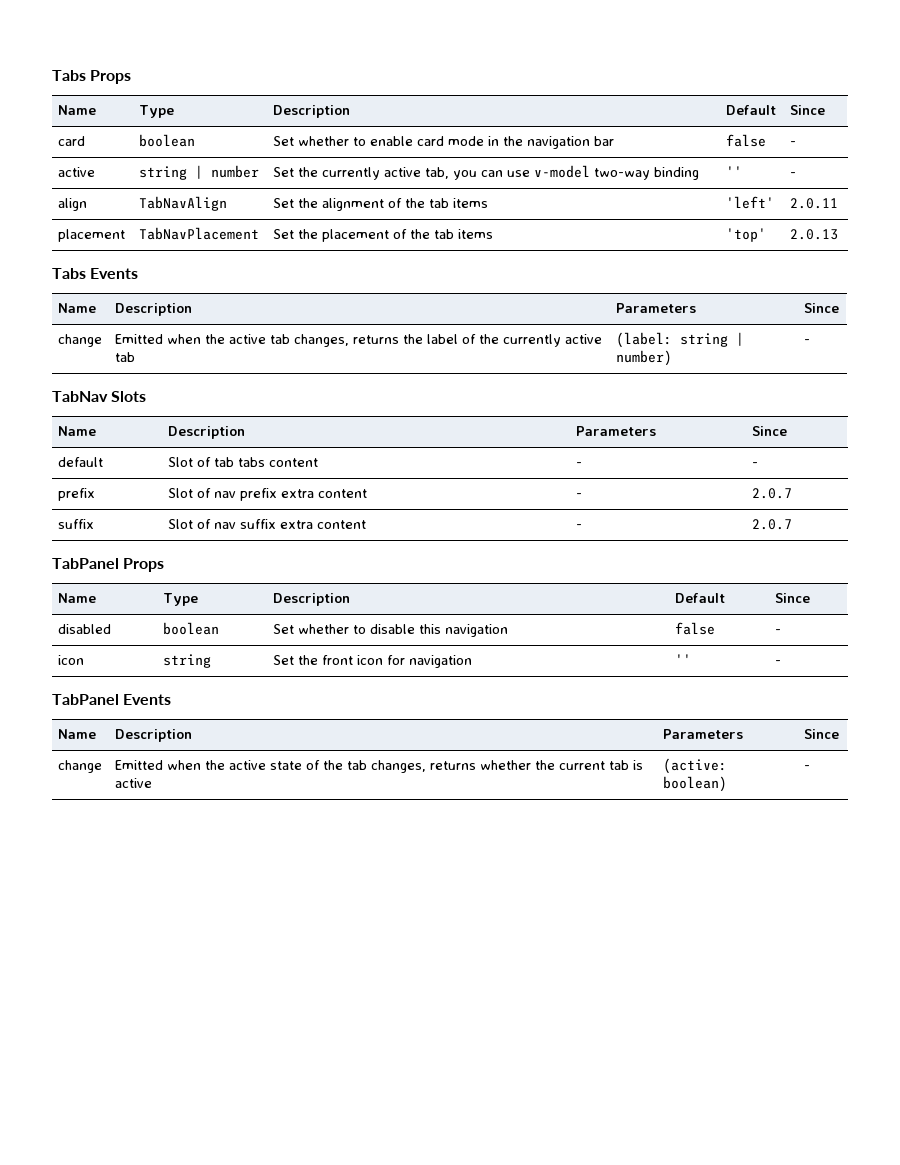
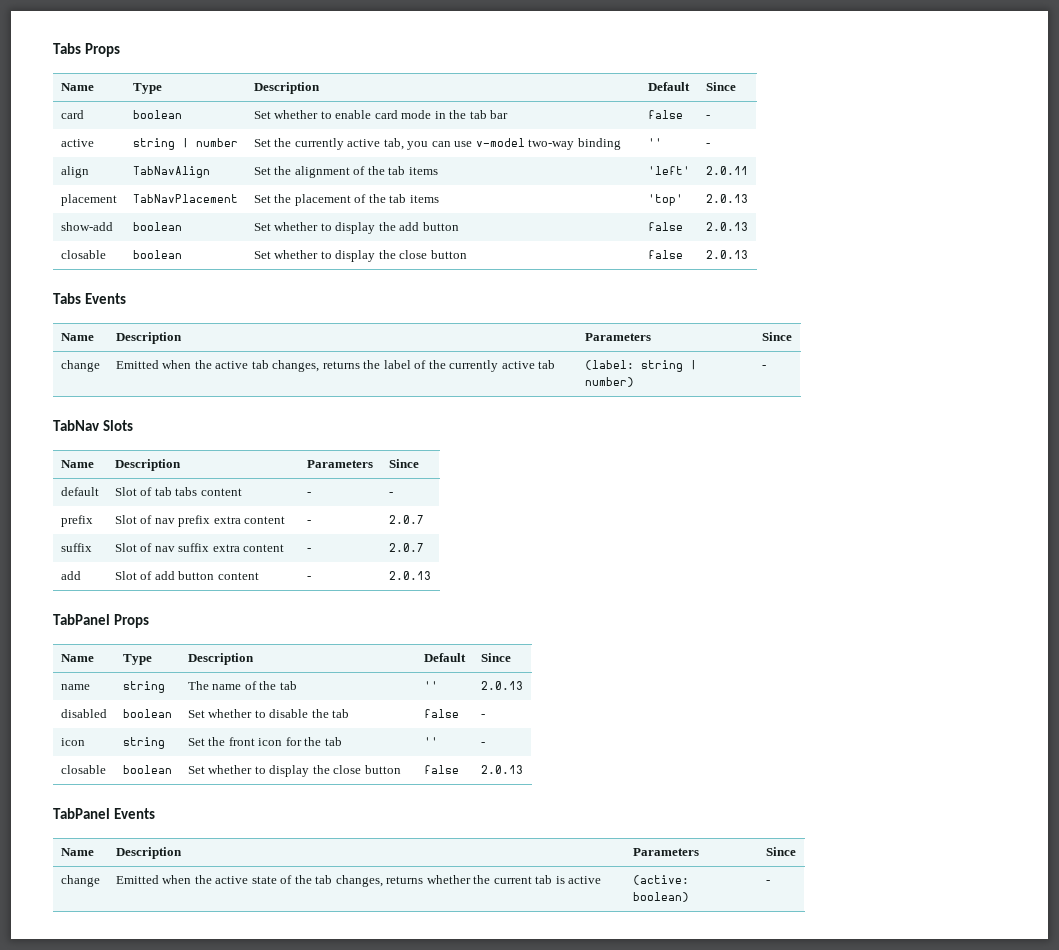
[527,136,591,149] navigation -> [469,110,487,119] tab
(839, 234) none -> [60,222,113,231] [132,222,182,231] [253,222,459,234] [647,222,683,231] [705,222,748,231] [60,250,106,259] [132,250,182,259] [253,250,467,262] [647,250,683,259] [705,250,748,259] // show-add | boolean | Set whether to display the add button | false | 2.0.13 // closable | boolean | Set whether to display the close button | false | 2.0.13
(793, 524) none -> [60,571,81,580] [114,571,259,580] [306,576,311,580] [388,571,431,580] // add | Slot of add button content | - | 2.0.13
(811, 598) none -> [60,684,90,690] [122,681,165,693] [187,681,297,690] [423,681,438,690] [480,681,523,690] // name | string | The name of the tab | '' | 2.0.13
[419,624,509,637] this navigation -> [311,709,350,718] the tab
[409,655,473,668] [675,654,692,665] [775,660,782,665] navigation | '' | - -> [304,737,342,746] [423,737,438,746] [480,742,485,746] [60,765,106,774] [122,765,172,774] [187,765,401,777] [423,765,459,774] [480,765,523,774] the tab | '' | - // closable | boolean | Set whether to display the close button | false | 2.0.13

